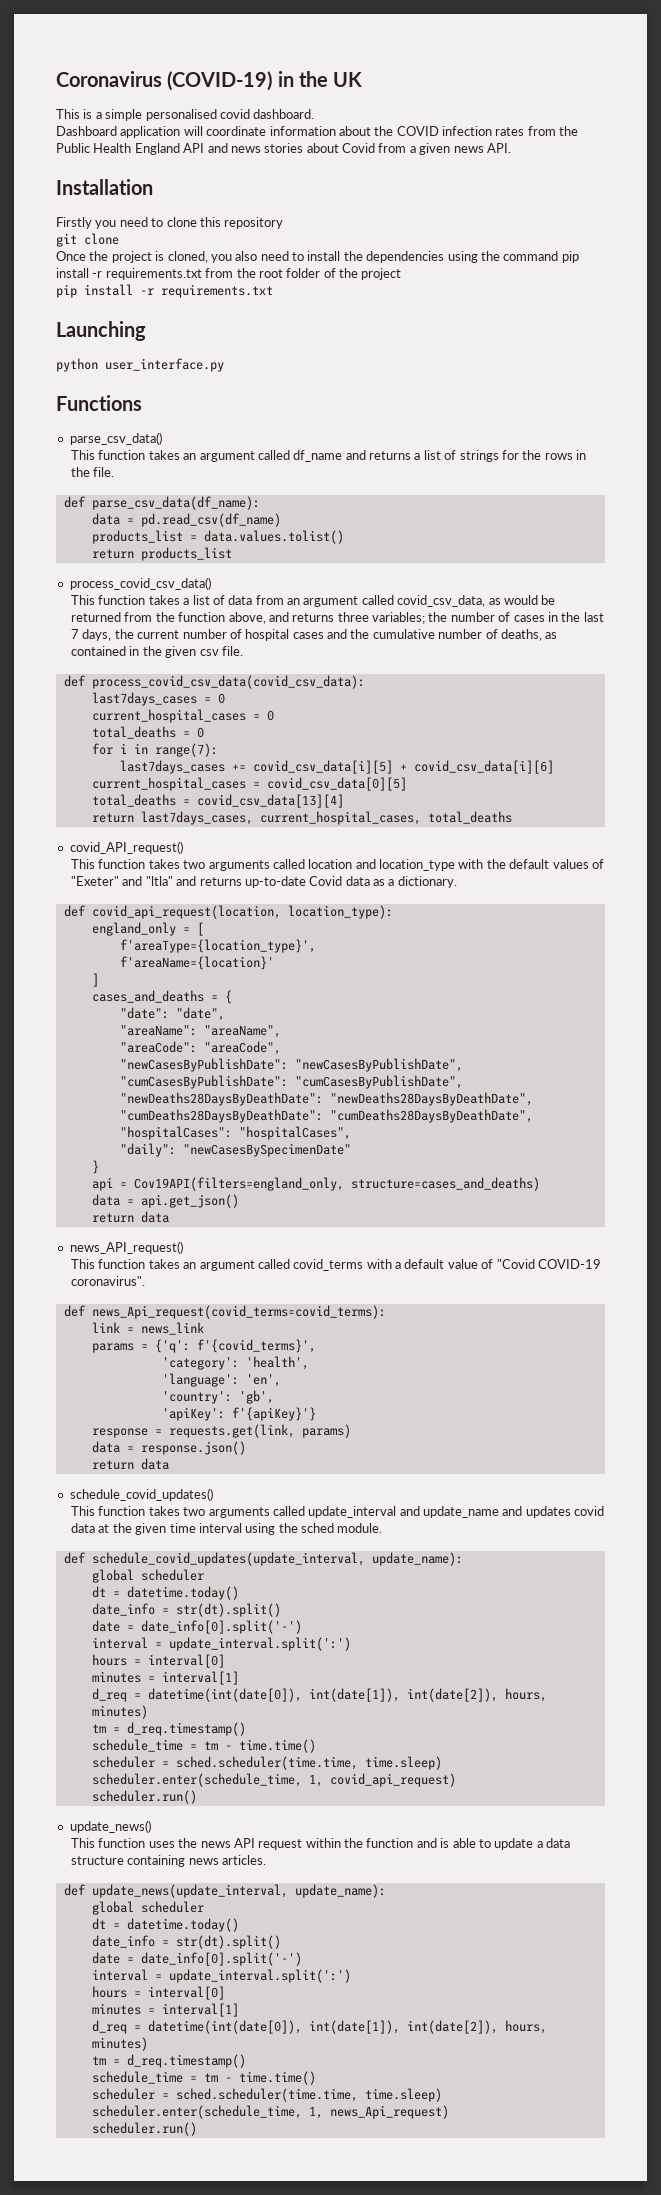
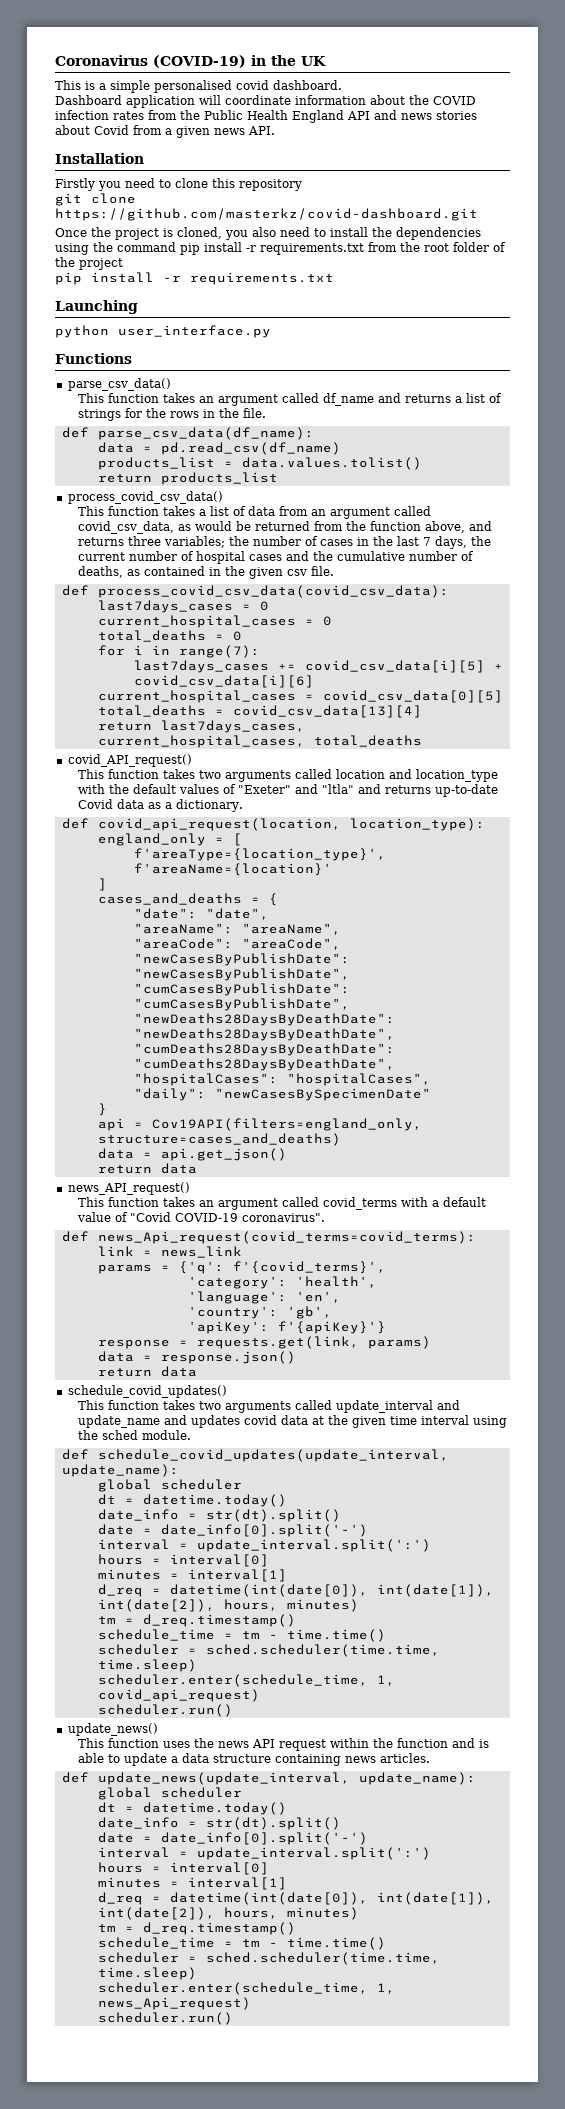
(119, 239) none -> [55,208,478,221] https://github.com/masterkz/covid-dashboard.git

